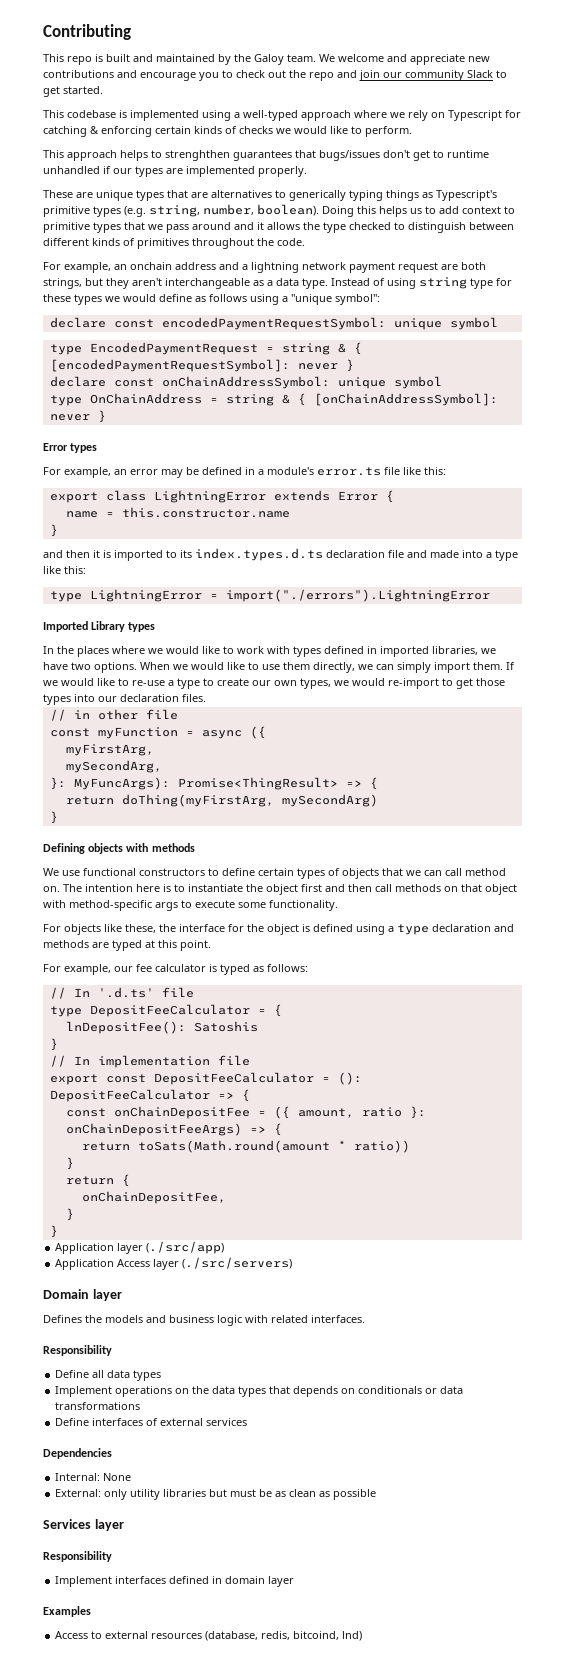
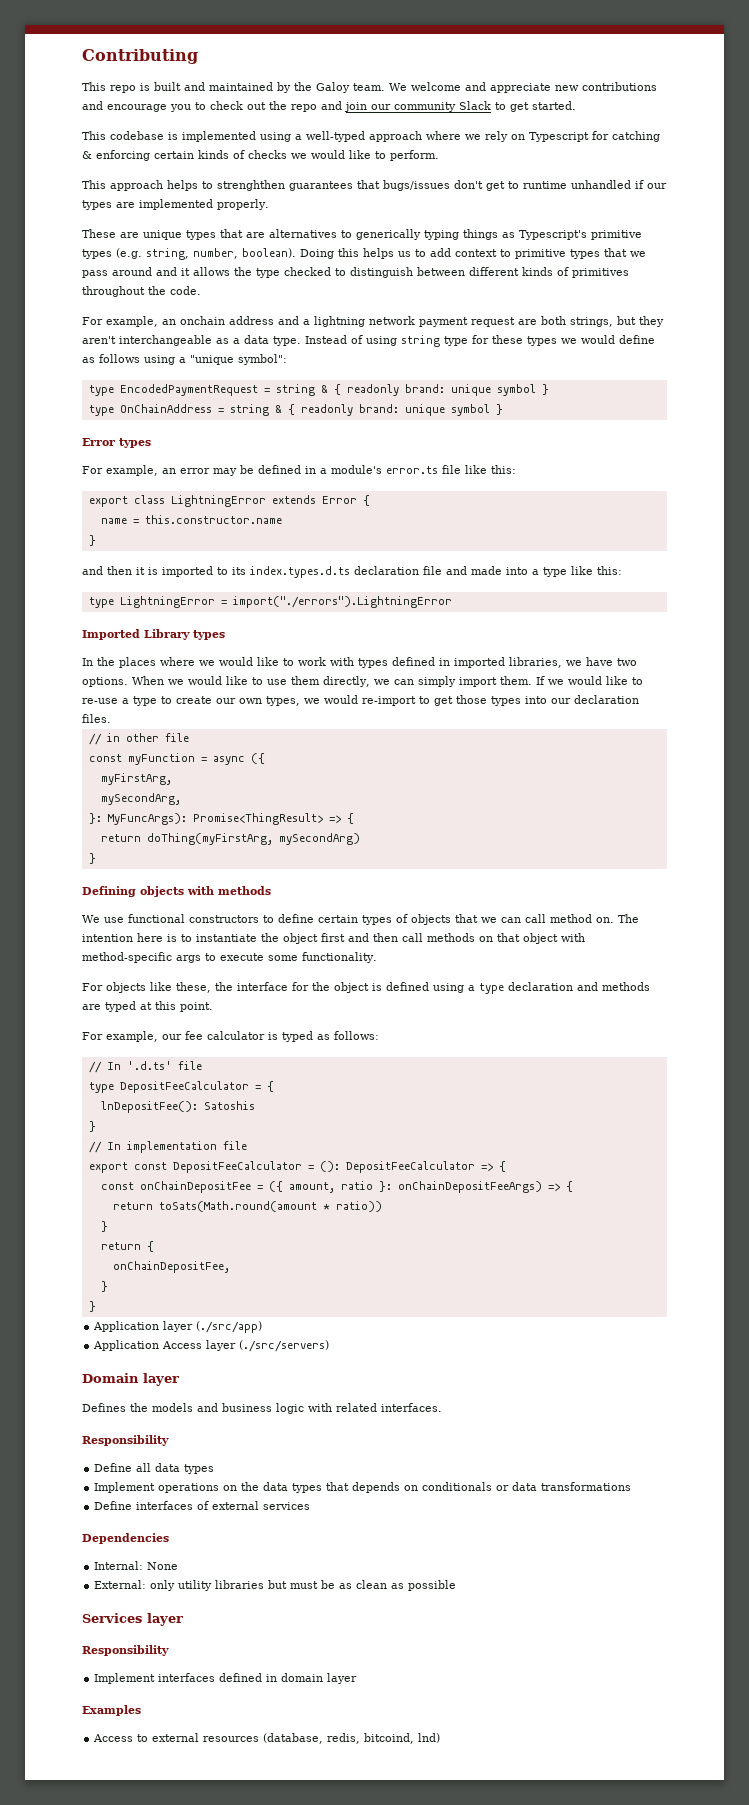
[49,317,498,330] // declare const encodedPaymentRequestSymbol: unique symbol -> (287, 359) none
[49,359,354,372] [49,376,442,389] [encodedPaymentRequestSymbol]: never } // declare const onChainAddressSymbol: unique symbol -> [346,384,549,396] readonly brand: unique symbol }
[313,393,498,406] [49,414,90,421] [onChainAddressSymbol]: never -> [300,404,490,416] readonly brand: unique symbol

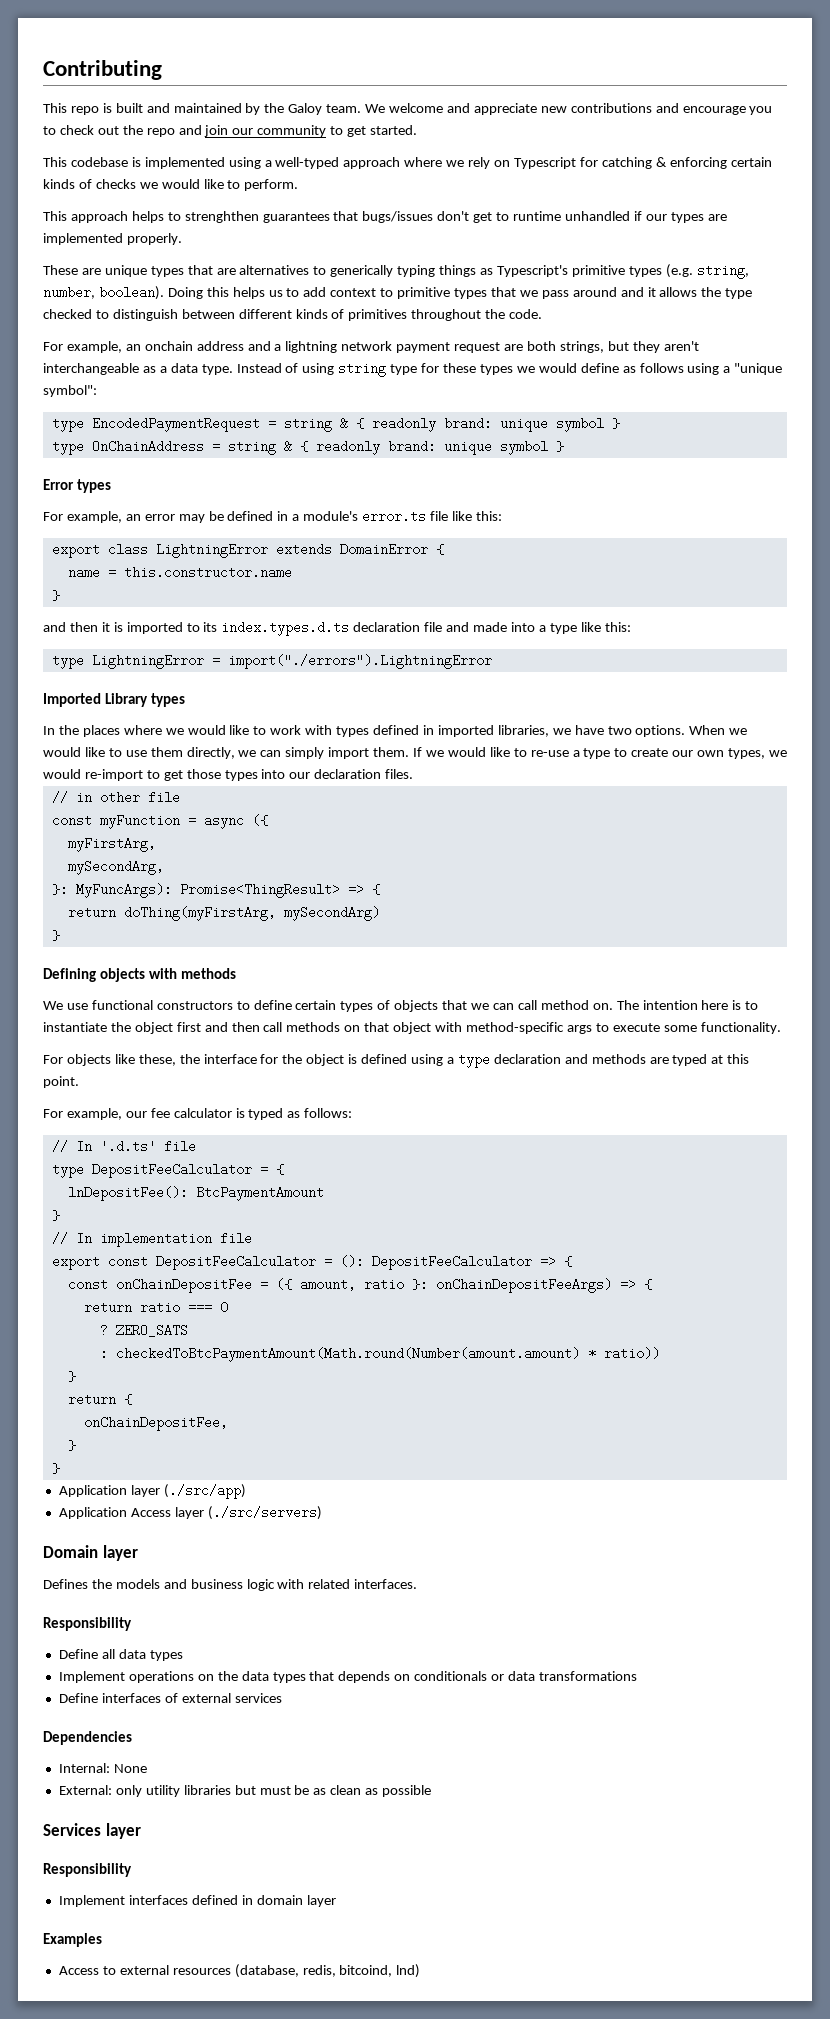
[459,101,491,110] Slack -> (327, 131) none
[321,496,357,504] Error -> [339,543,428,556] DomainError
[203,1101,255,1110] Satoshis -> [195,1186,324,1201] BtcPaymentAmount
[158,1201,317,1212] toSats(Math.round(amount -> [139,1301,228,1314] [99,1324,188,1337] [99,1347,580,1362] ratio === 0 // ? ZERO_SATS // : checkedToBtcPaymentAmount(Math.round(Number(amount.amount)

